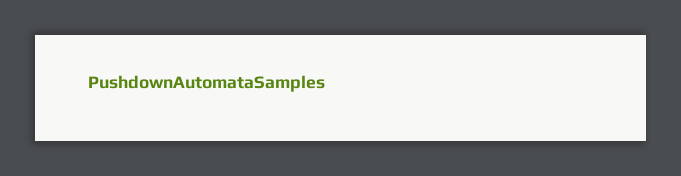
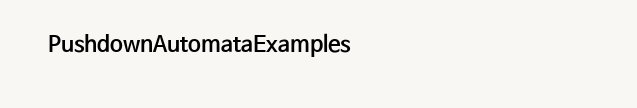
[88,75,325,92] PushdownAutomataSamples -> [48,33,351,57] PushdownAutomataExamples

